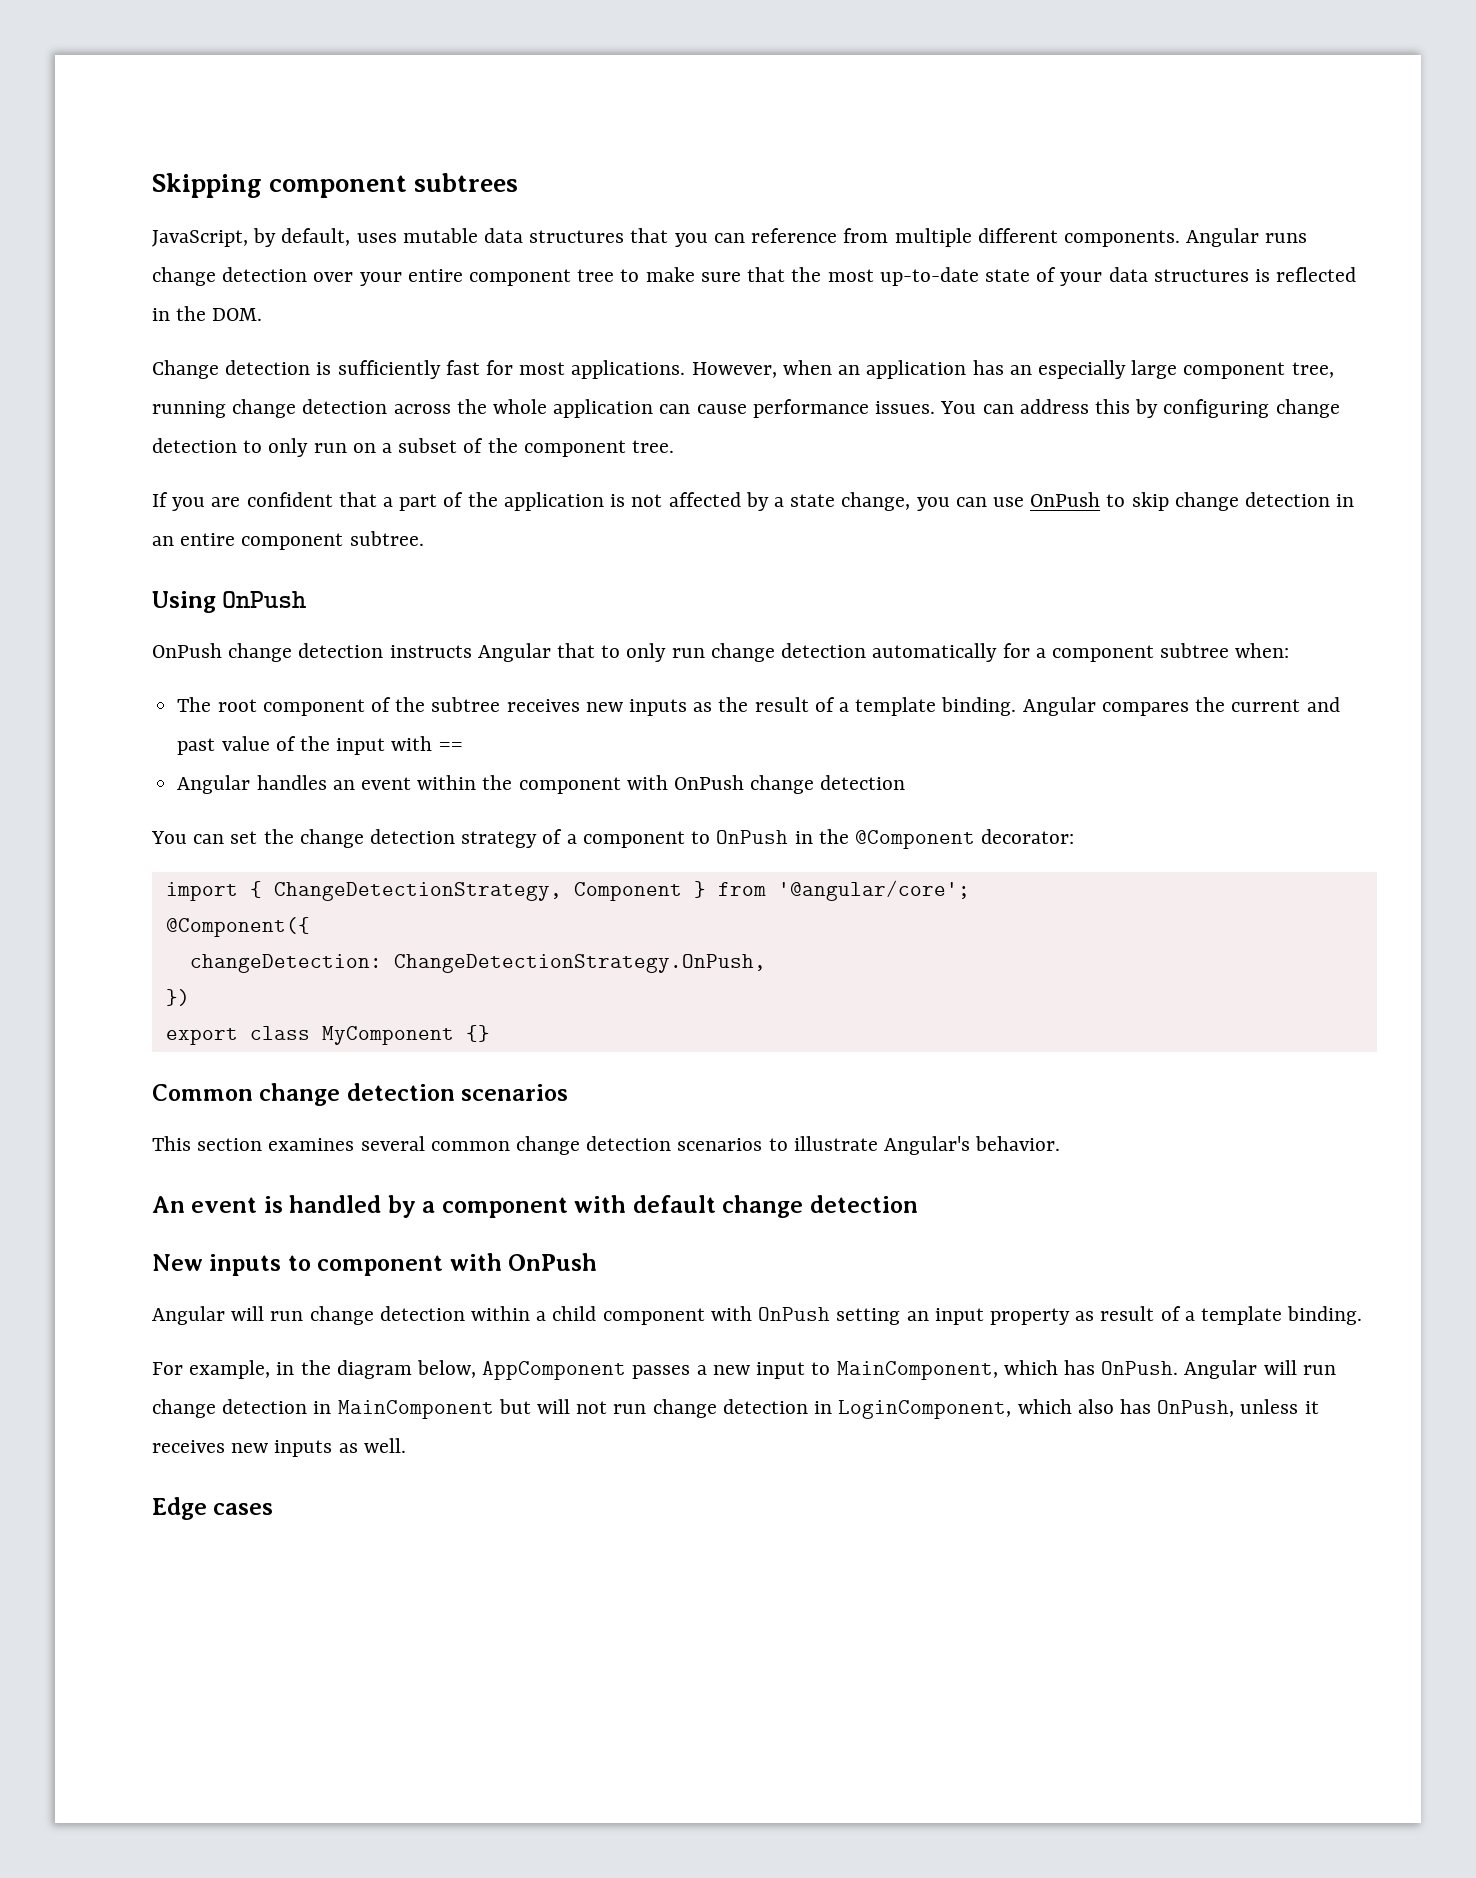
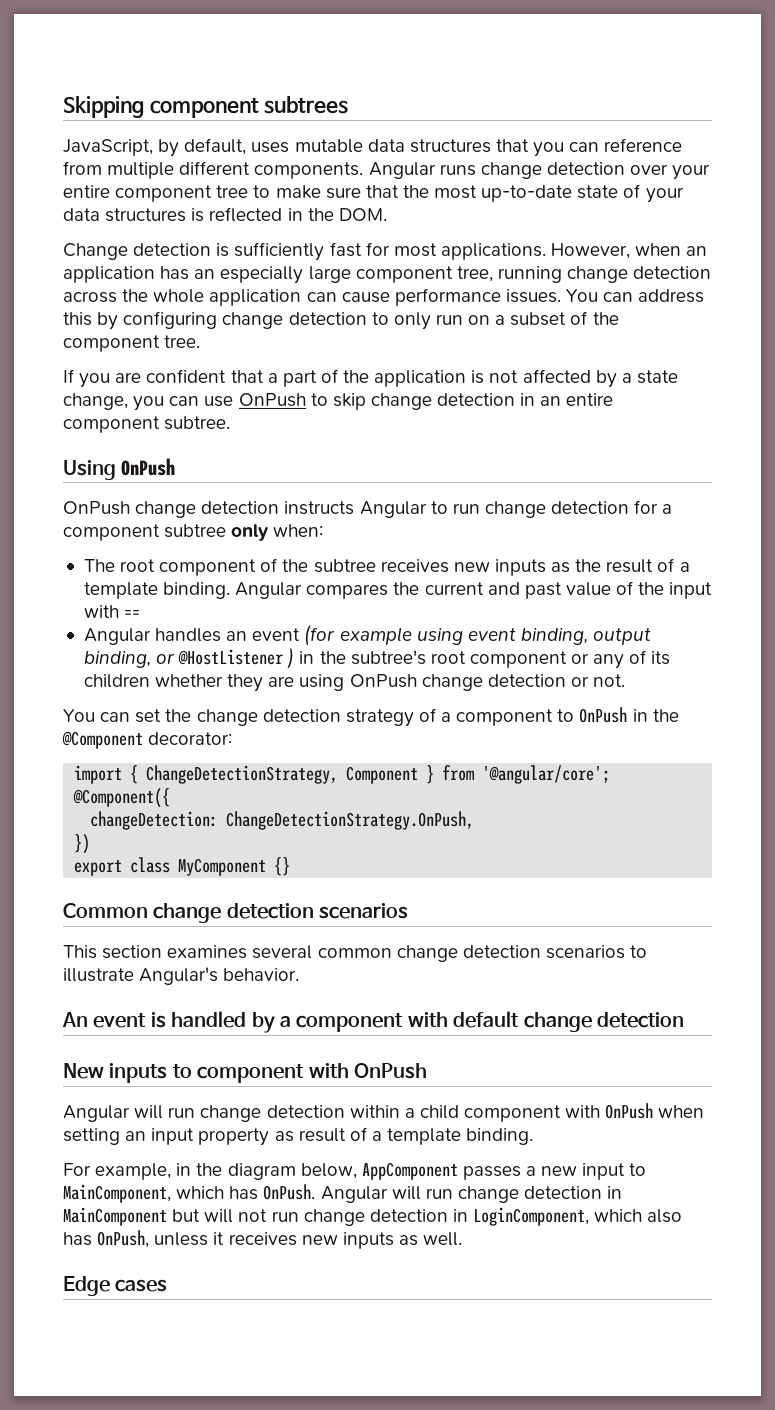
[557,643,998,662] that to only run change detection automatically -> [430,501,630,518] to run change detection
(1230, 650) none -> [231,524,269,541] only
[417,775,906,794] within the component with OnPush change detection -> [304,625,652,646] [83,648,671,669] [83,674,626,692] (for example using event binding, output binding, or @HostListener ) in the subtree's root component or any of its children whether they are using OnPush change detection or not.
(831, 1314) none -> [658,1105,705,1118] when

